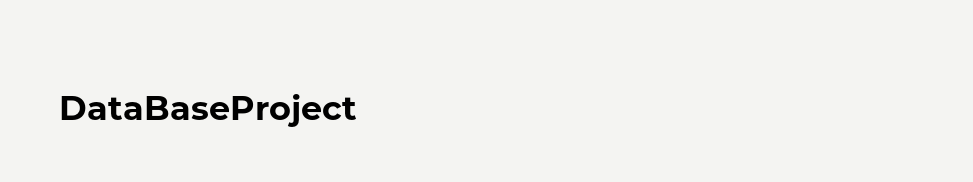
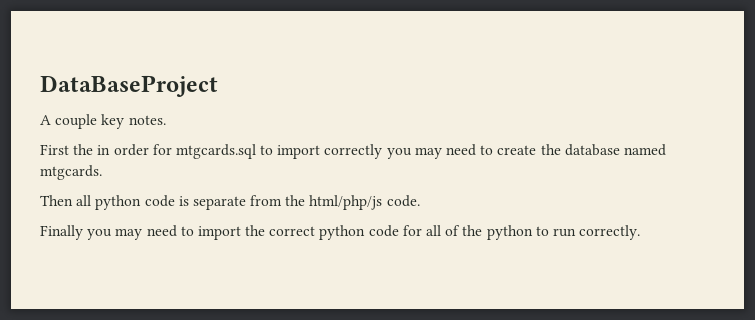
(357, 110) none -> [40,114,166,129] [40,144,666,159] [40,165,102,180] [40,195,420,210] [40,225,641,240] // A couple key notes. // First the in order for mtgcards.sql to import correctly you may need to create the database named mtgcards. // Then all python code is separate from the html/php/js code. // Finally you may need to import the correct python code for all of the python to run correctly.

